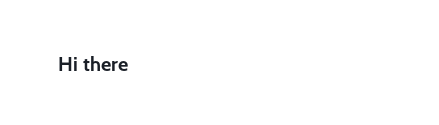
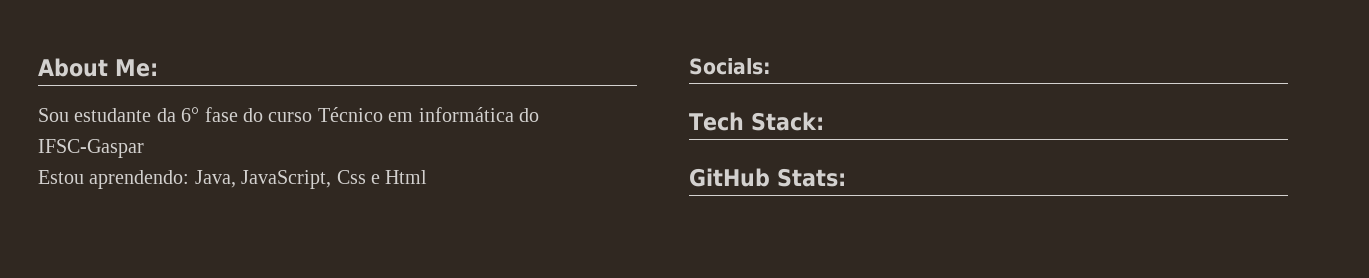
[58,56,129,71] Hi there -> [38,58,158,77] [38,107,539,122] [38,139,144,158] [38,170,428,189] [689,58,771,75] [689,112,824,131] [689,168,846,187] About Me: // Sou estudante da 6° fase do curso Técnico em informática do IFSC-Gaspar // Estou aprendendo: Java, JavaScript, Css e Html // Socials: // Tech Stack: // GitHub Stats:

